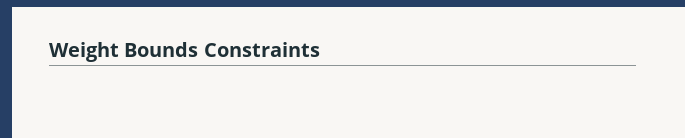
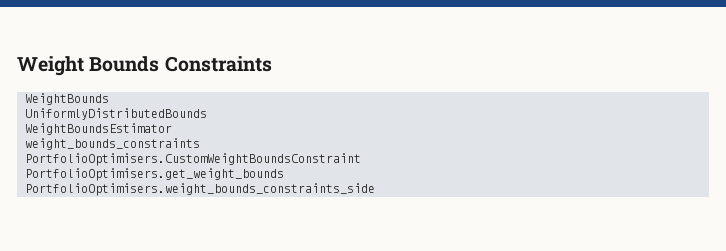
(320, 49) none -> [25,93,110,105] [25,108,208,120] [25,123,173,135] [25,138,201,150] [25,153,362,166] [25,168,285,181] [25,183,376,196] // WeightBounds // UniformlyDistributedBounds // WeightBoundsEstimator // weight_bounds_constraints // PortfolioOptimisers.CustomWeightBoundsConstraint // PortfolioOptimisers.get_weight_bounds // PortfolioOptimisers.weight_bounds_constraints_side

